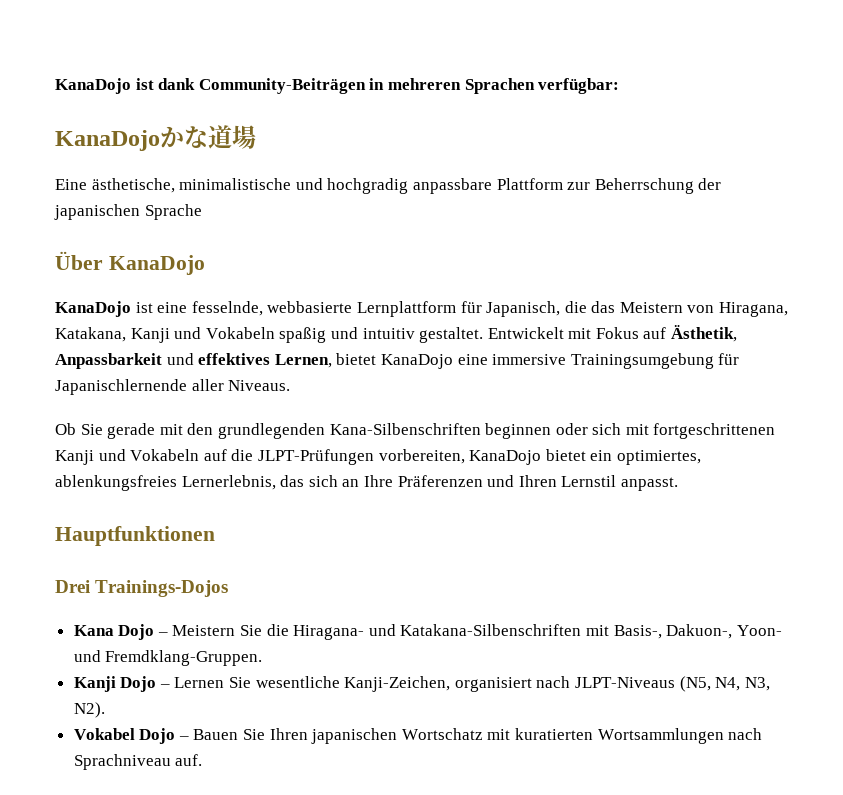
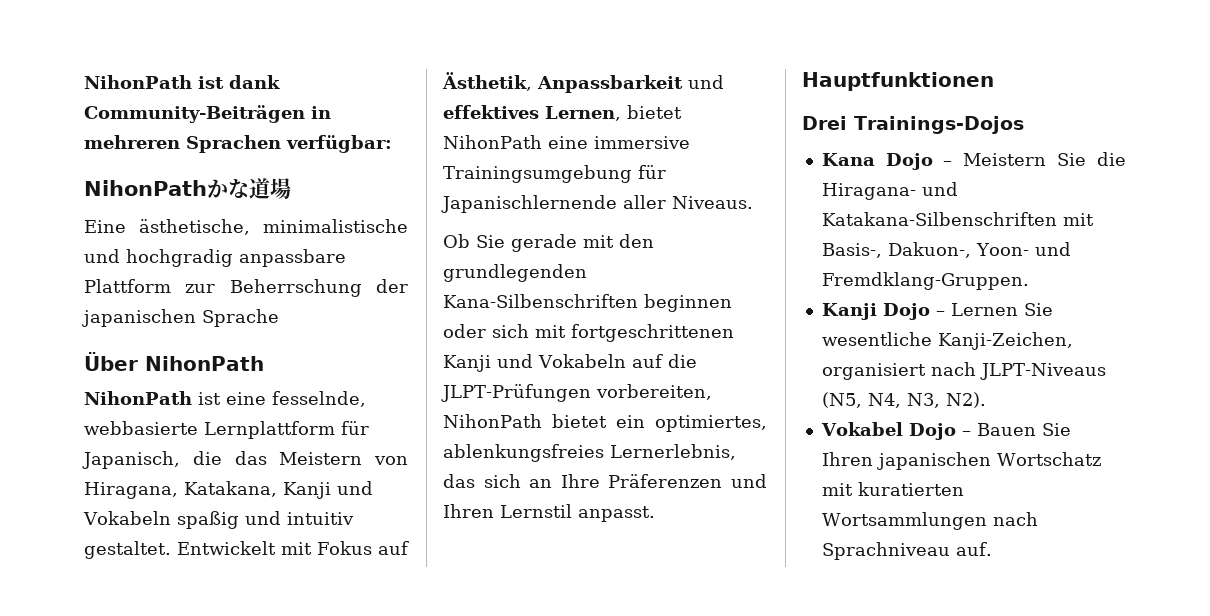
[55,78,131,94] KanaDojo -> [84,75,192,89] NihonPath
[55,130,160,151] KanaDojo -> [84,180,207,196] NihonPath
[108,255,205,275] [55,301,131,317] KanaDojo // KanaDojo -> [145,356,264,371] [84,391,192,405] NihonPath // NihonPath
[380,354,453,369] KanaDojo -> [443,135,542,149] NihonPath
[469,450,542,465] KanaDojo -> [443,414,542,428] NihonPath

